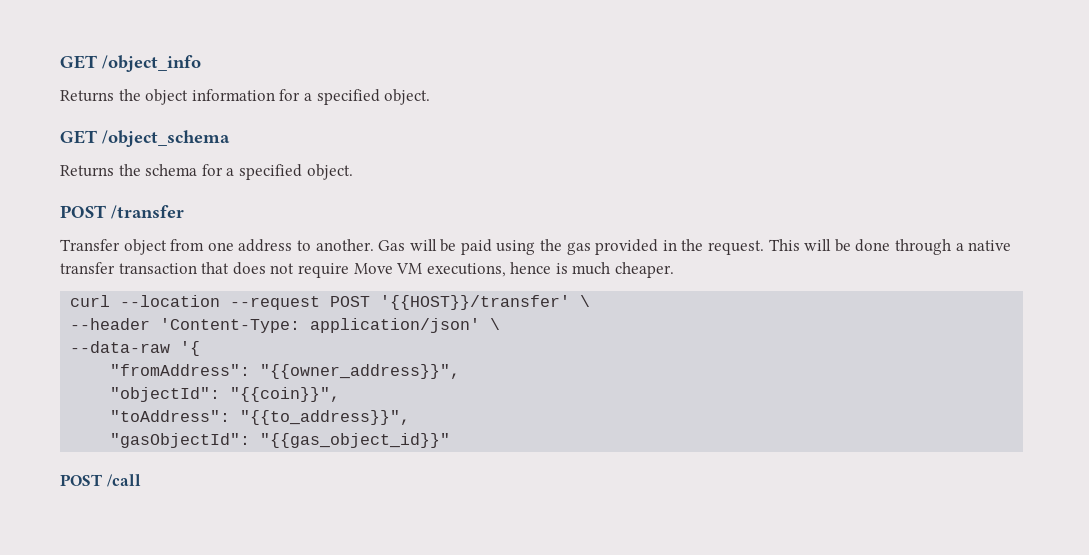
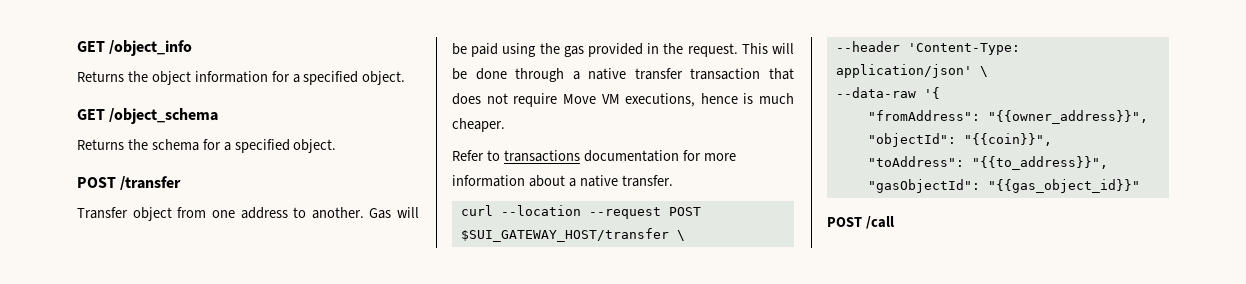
(675, 270) none -> [452,150,736,162] [452,175,673,187] // Refer to transactions documentation for more information about a native transfer.
[380,295,571,310] '{{HOST}}/transfer' -> [460,228,669,242] $SUI_GATEWAY_HOST/transfer

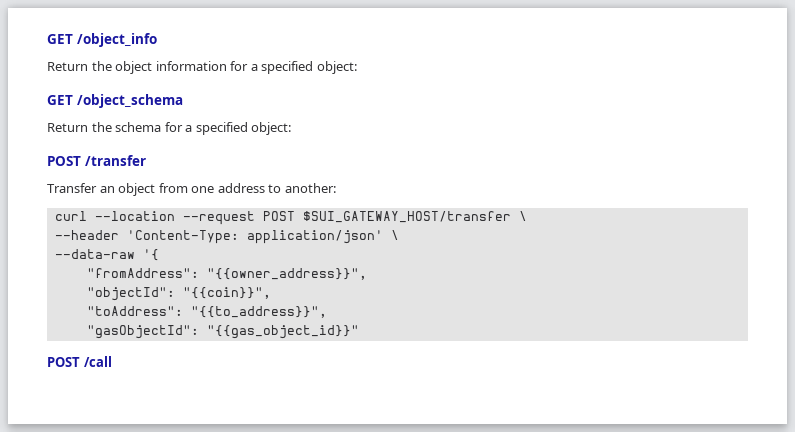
[77,71,124,82] Returns -> [47,62,88,71] Return
[362,71,406,85] object. -> [316,61,357,74] object:
[77,139,124,150] Returns -> [47,123,88,132] Return
[293,139,337,153] object. -> [251,122,292,135] object:
(128, 213) none -> [99,186,115,193] an
[311,207,419,219] [452,43,794,57] [452,68,794,82] [452,93,794,107] [452,118,505,132] [452,150,736,162] [452,175,673,187] another. Gas will be paid using the gas provided in the request. This will be done through a native transfer transaction that does not require Move VM executions, hence is much cheaper. // Refer to transactions documentation for more information about a native transfer. -> [284,183,336,193] another:

